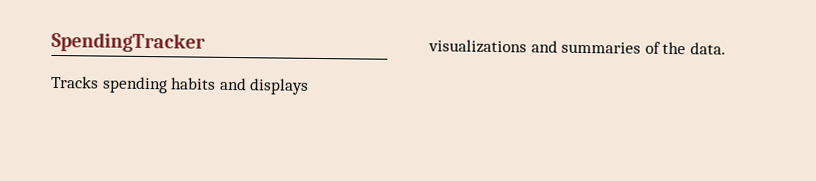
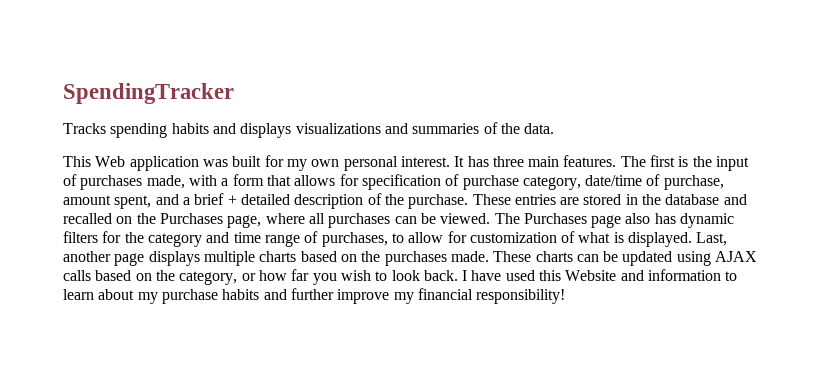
(726, 48) none -> [63,155,750,171] [63,174,724,190] [63,193,747,209] [63,213,735,228] [63,231,728,247] [63,251,758,266] [63,269,738,285] [63,288,566,304] // This Web application was built for my own personal interest. It has three main features. The first is the input of purchases made, with a form that allows for specification of purchase category, date/time of purchase, amount spent, and a brief + detailed description of the purchase. These entries are stored in the database and recalled on the Purchases page, where all purchases can be viewed. The Purchases page also has dynamic filters for the category and time range of purchases, to allow for customization of what is displayed. Last, another page displays multiple charts based on the purchases made. These charts can be updated using AJAX calls based on the category, or how far you wish to look back. I have used this Website and information to learn about my purchase habits and further improve my financial responsibility!

